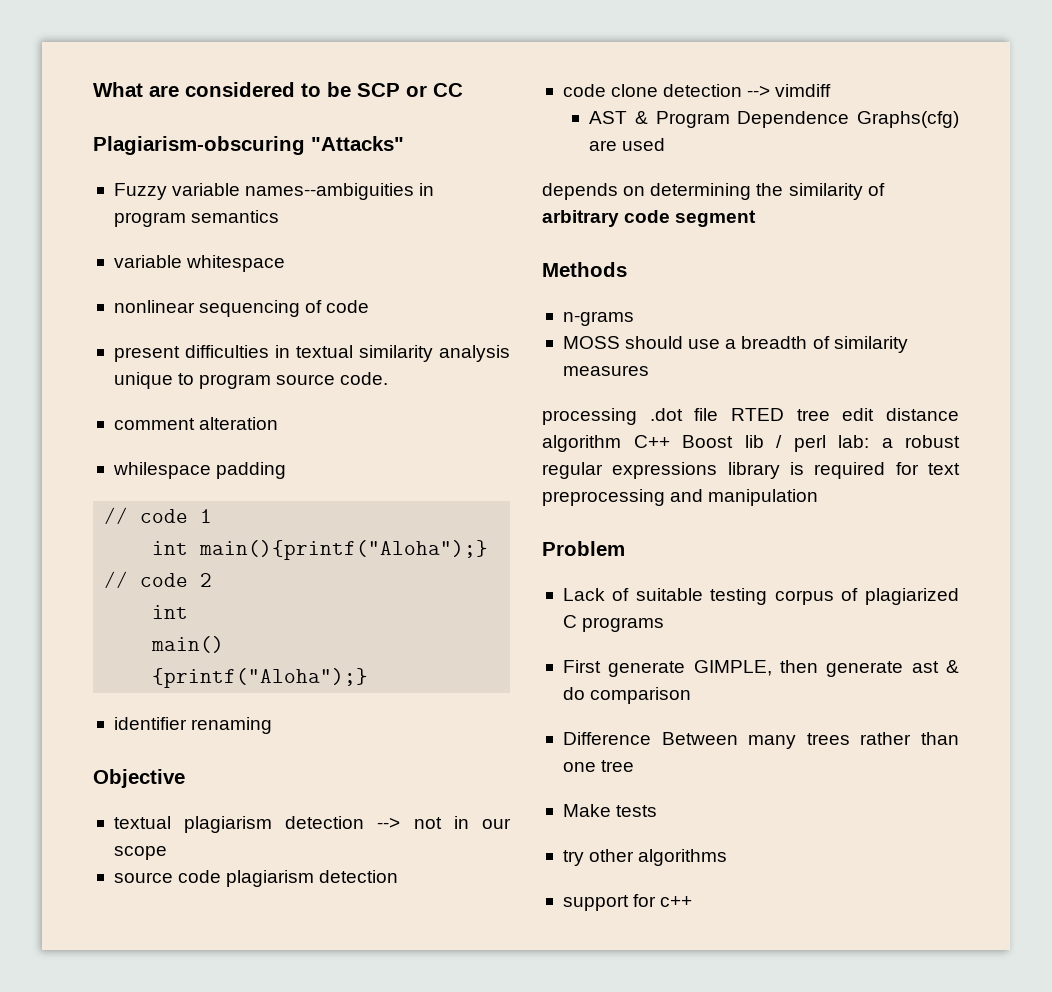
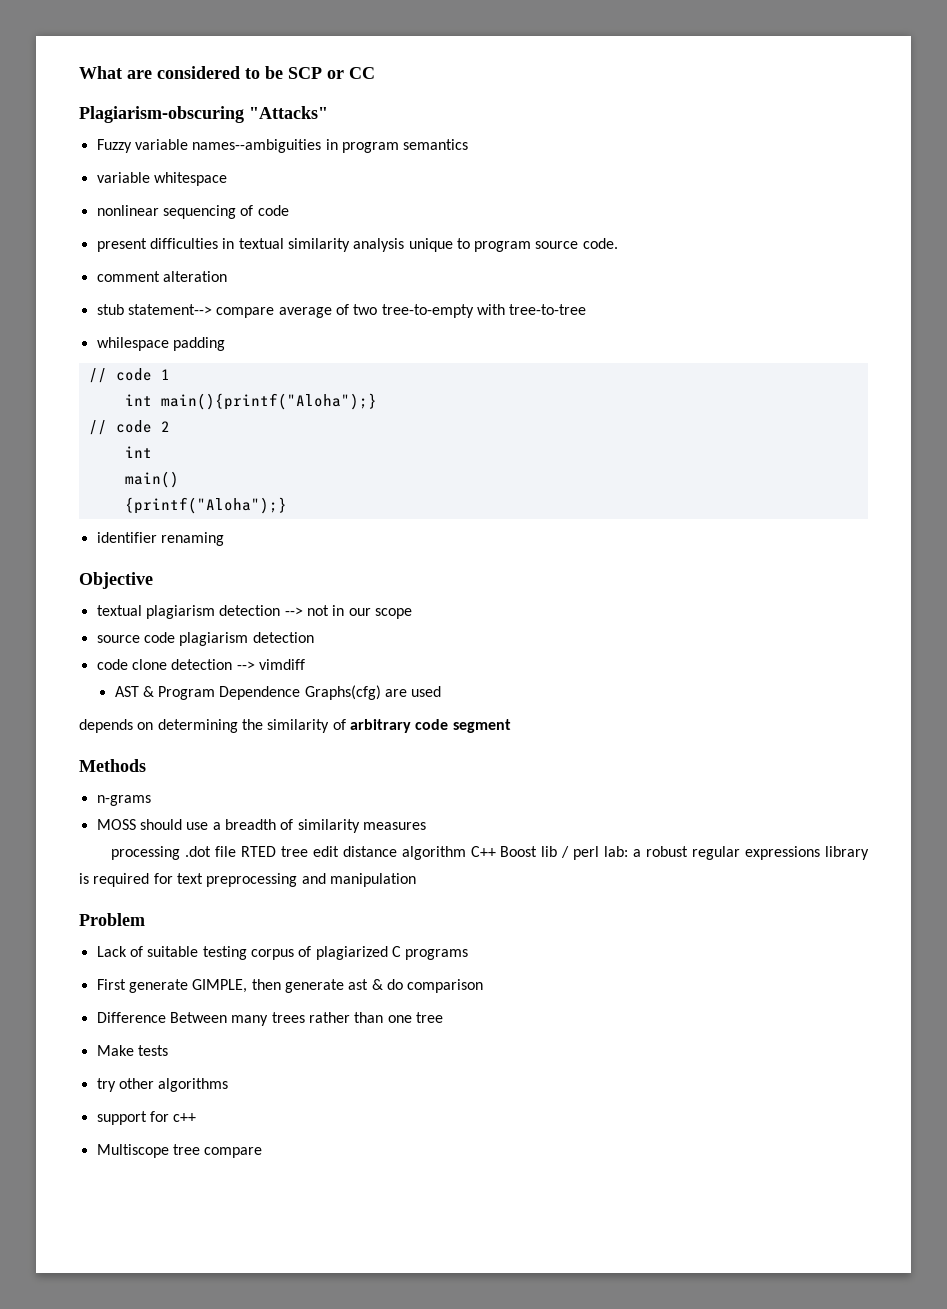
(279, 423) none -> [96,304,587,318] // stub statement--> compare average of two tree-to-empty with tree-to-tree
(693, 901) none -> [96,1144,263,1158] // Multiscope tree compare

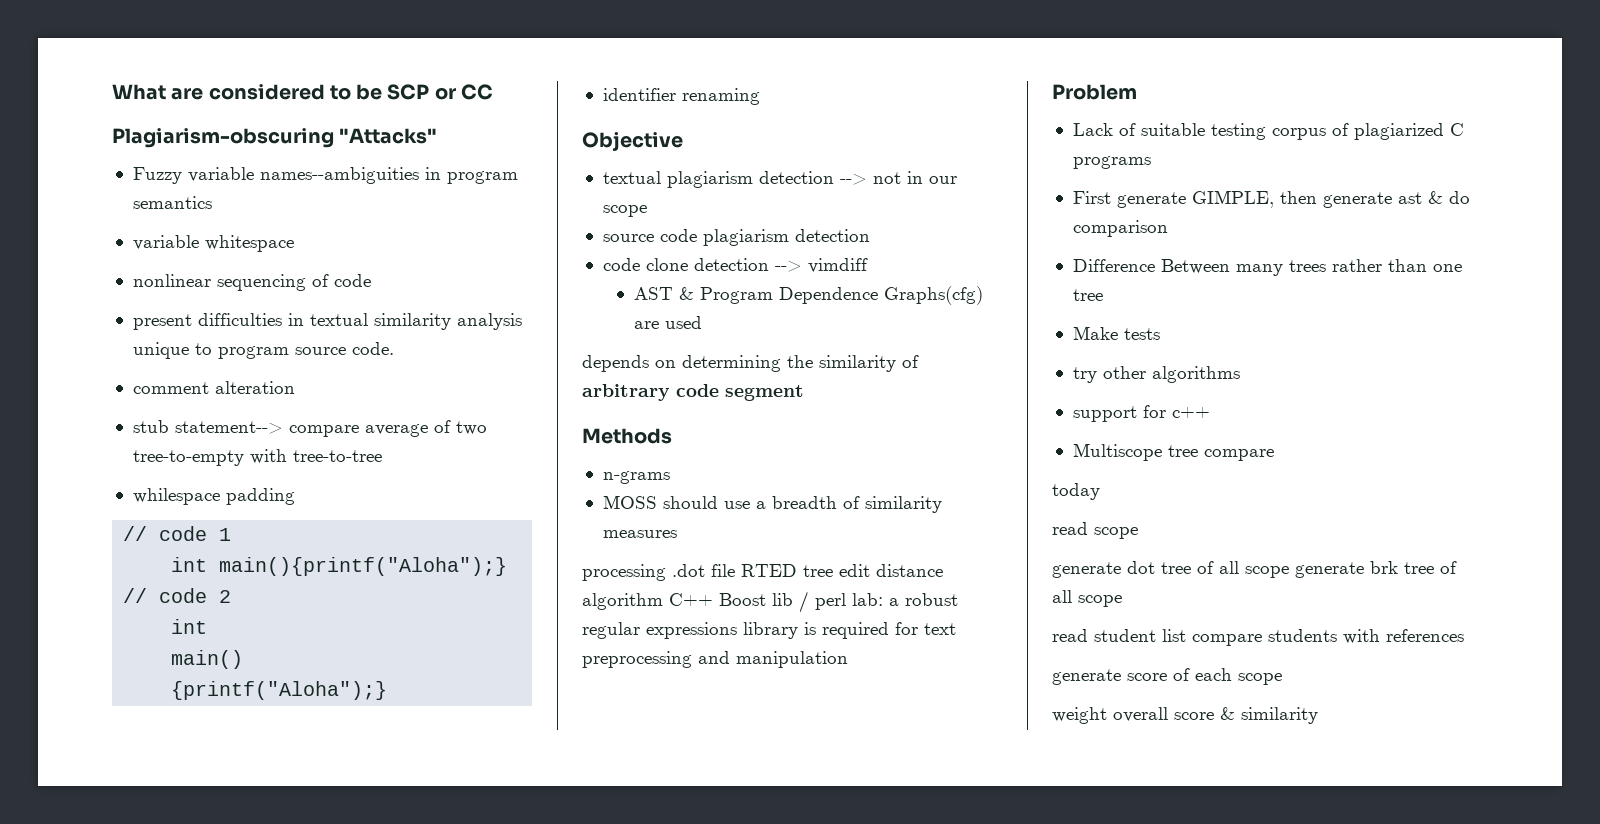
(263, 1152) none -> [1052,483,1100,500] [1052,522,1138,539] [1052,561,1457,578] [1052,590,1122,607] [1052,629,1464,646] [1052,668,1282,685] [1052,707,1318,724] // today // read scope // generate dot tree of all scope generate brk tree of all scope // read student list compare students with references // generate score of each scope // weight overall score & similarity

